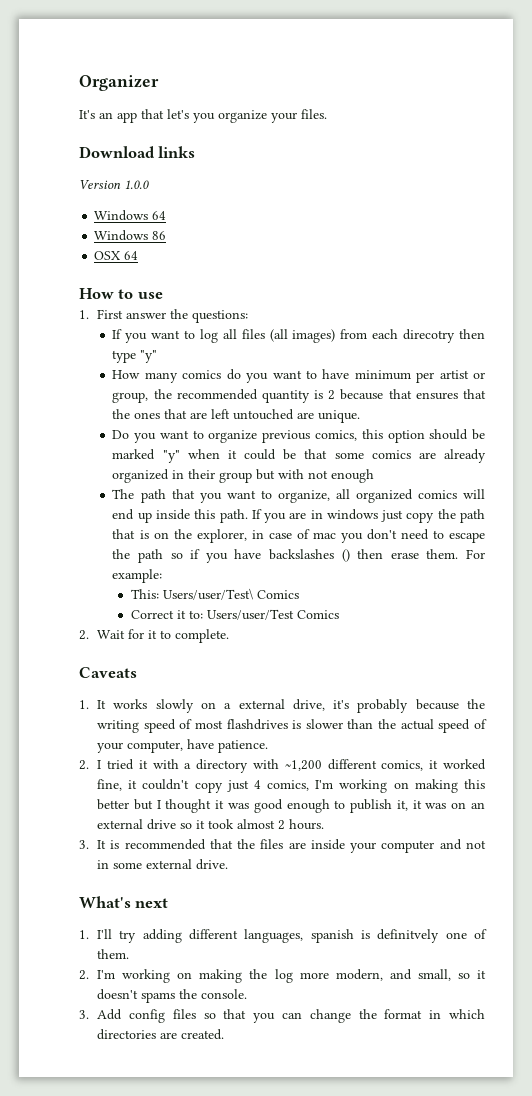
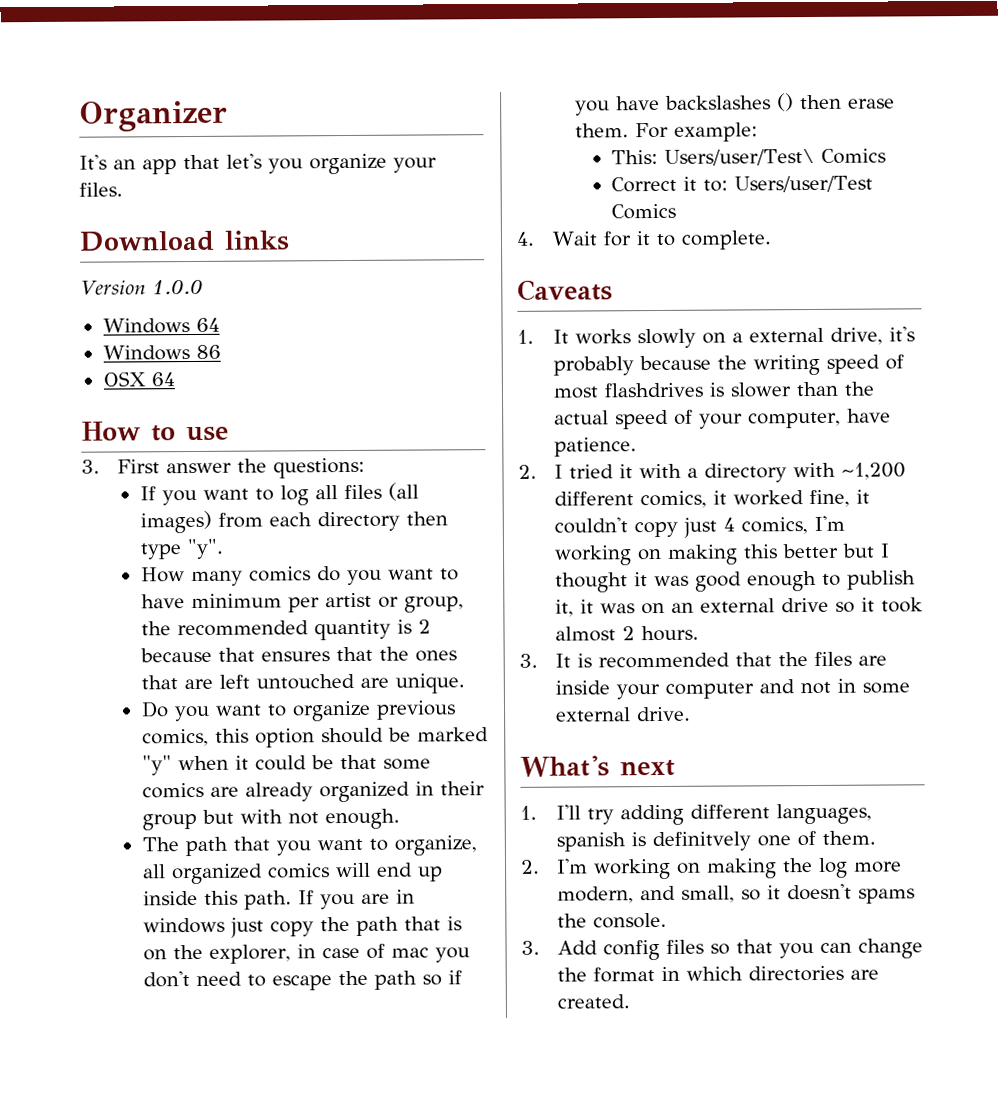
[79,310,89,319] 1. -> [81,459,100,474] 3.
[403,329,456,343] direcotry -> [316,511,400,532] directory
[140,350,158,363] "y" -> [186,538,224,560] "y".
[331,469,375,483] enough -> [324,808,400,830] enough.
[79,630,89,640] 2. -> [516,231,535,246] 4.

